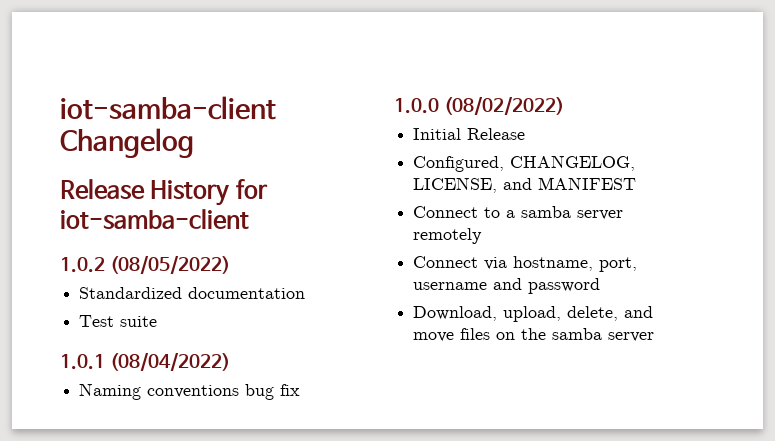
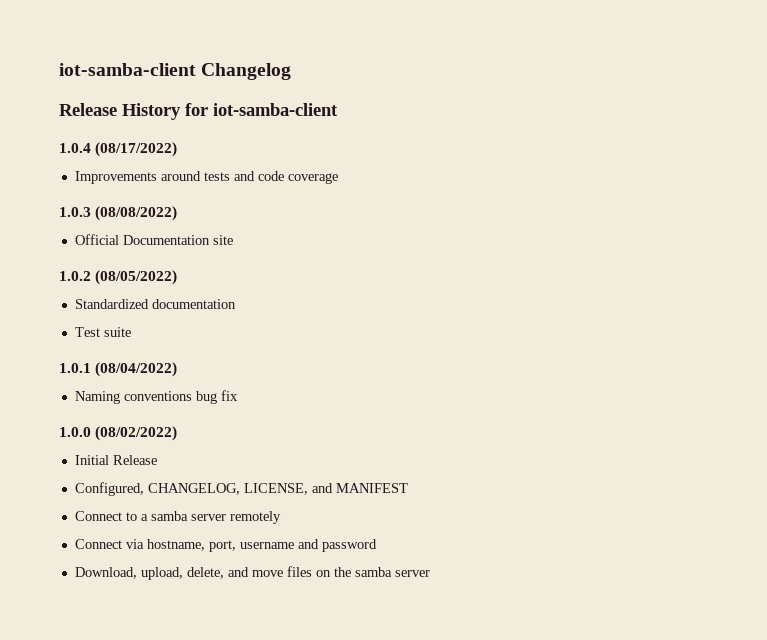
(249, 219) none -> [59,142,178,157] [74,171,338,184] [59,206,178,221] [74,234,233,245] // 1.0.4 (08/17/2022) // Improvements around tests and code coverage // 1.0.3 (08/08/2022) // Official Documentation site

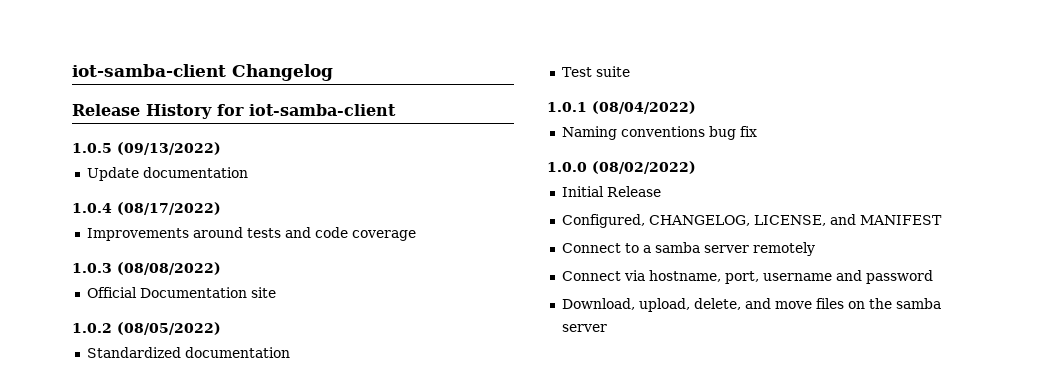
(338, 109) none -> [72,142,221,155] [86,167,248,181] // 1.0.5 (09/13/2022) // Update documentation

